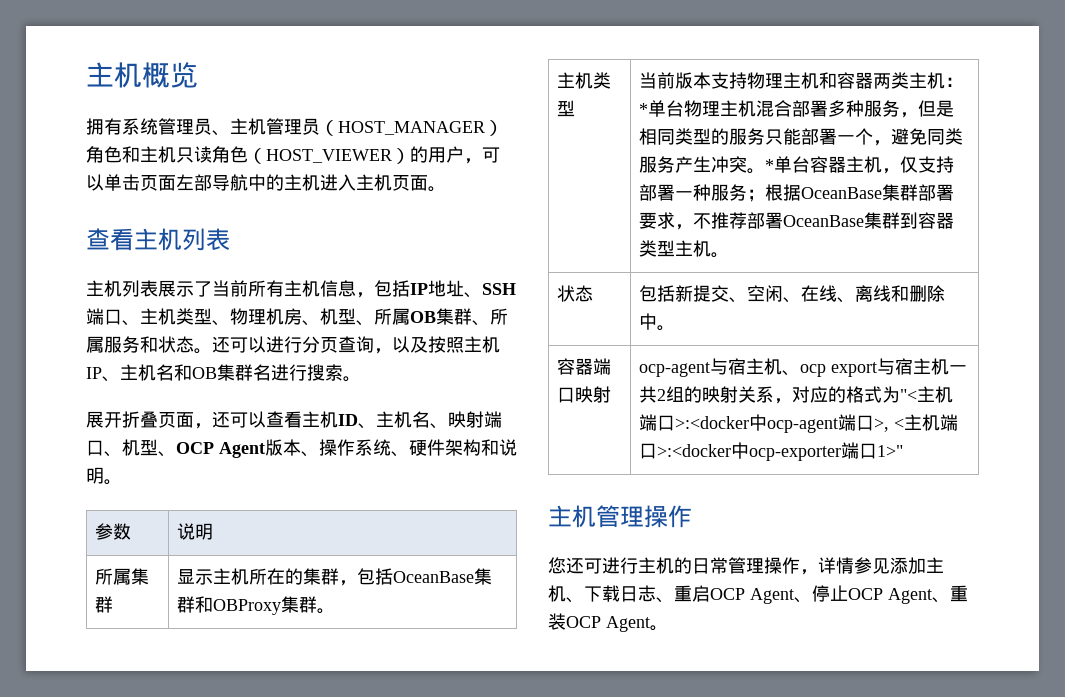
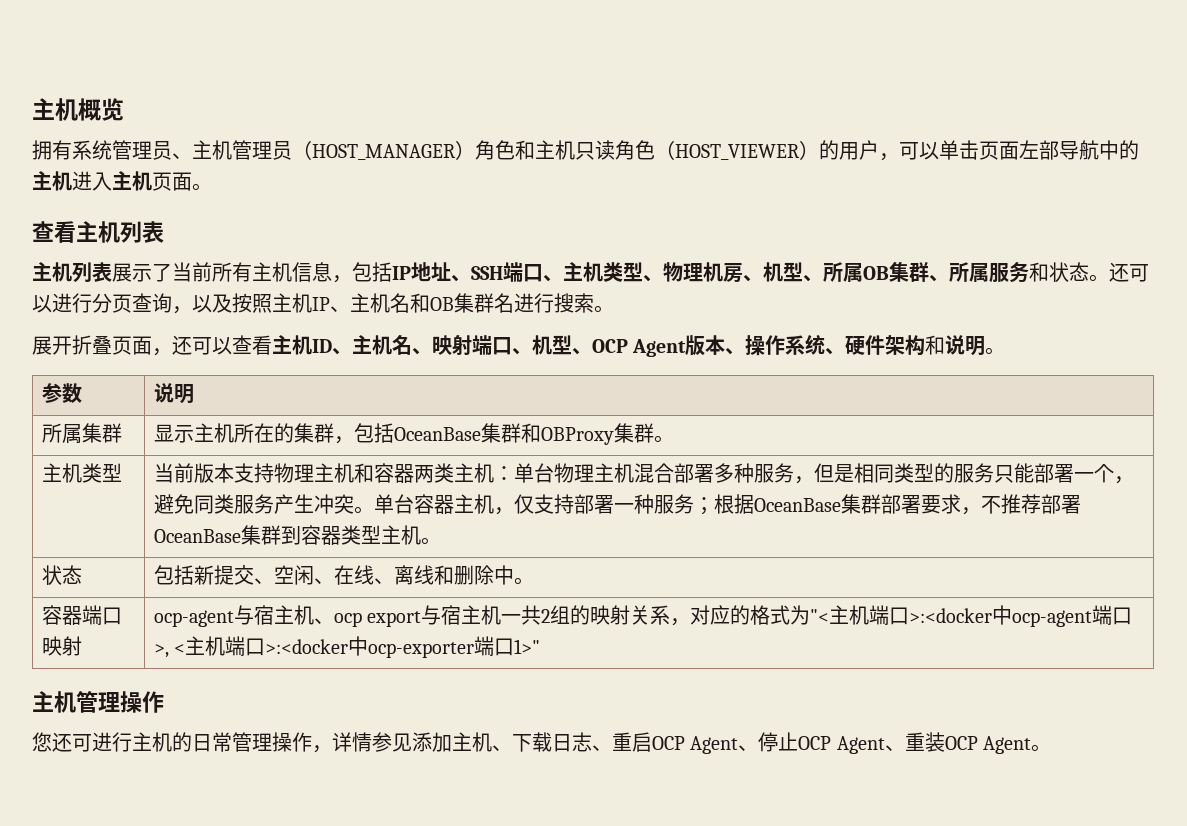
[639,103,649,115] * -> (515, 473) none
[765,159,775,171] * -> (375, 510) none

